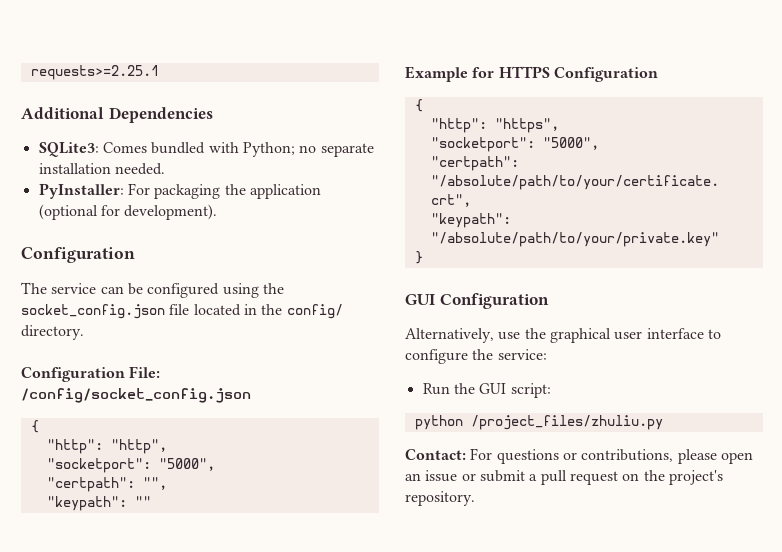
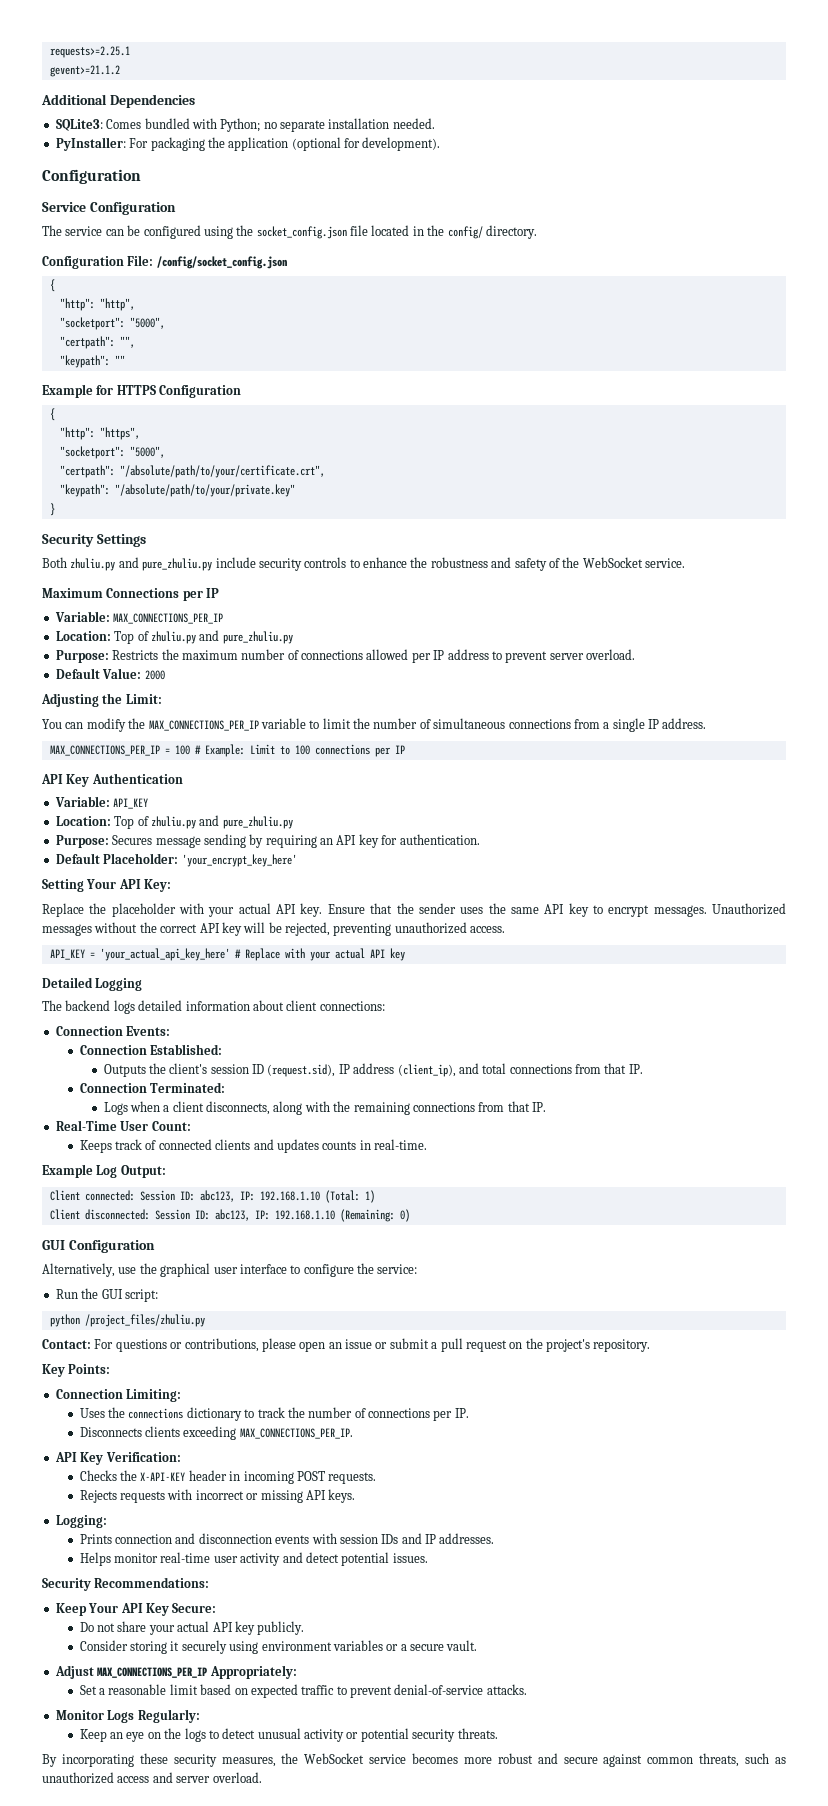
(159, 72) none -> [49,65,120,77] // gevent>=21.1.2
(135, 255) none -> [42,202,176,215] // Service Configuration
(423, 257) none -> [42,534,146,547] [42,557,685,571] [42,588,220,601] [54,611,224,624] [55,630,293,644] [55,649,635,663] [55,668,165,680] [41,693,162,707] [42,718,707,732] [49,744,405,757] [41,773,183,787] [54,796,149,809] [55,815,293,829] [55,834,480,848] [55,853,297,867] [42,879,172,892] [42,903,787,917] [42,922,506,936] [49,948,405,961] [42,977,143,991] [42,1000,385,1014] [55,1026,171,1036] [79,1044,223,1055] [103,1063,643,1077] [79,1082,226,1093] [103,1101,547,1115] [55,1120,191,1131] [79,1139,428,1153] [42,1164,166,1178] [49,1190,375,1203] [49,1209,410,1222] // Security Settings // Both zhuliu.py and pure_zhuliu.py include security controls to enhance the robustness and safety of the WebSocket service. // Maximum Connections per IP // Variable: MAX_CONNECTIONS_PER_IP // Location: Top of zhuliu.py and pure_zhuliu.py // Purpose: Restricts the maximum number of connections allowed per IP address to prevent server overload. // Default Value: 2000 // Adjusting the Limit: // You can modify the MAX_CONNECTIONS_PER_IP variable to limit the number of simultaneous connections from a single IP address. // MAX_CONNECTIONS_PER_IP = 100 # Example: Limit to 100 connections per IP // API Key Authentication // Variable: API_KEY // Location: Top of zhuliu.py and pure_zhuliu.py // Purpose: Secures message sending by requiring an API key for authentication. // Default Placeholder: 'your_encrypt_key_here' // Setting Your API Key: // Replace the placeholder with your actual API key. Ensure that the sender uses the same API key to encrypt messages. Unauthorized messages without the correct API key will be rejected, preventing unauthorized access. // API_KEY = 'your_actual_api_key_here' # Replace with your actual API key // Detailed Logging // The backend logs detailed information about client connections: // Connection Events: // Connection Established: // Outputs the client's session ID (request.sid), IP address (client_ip), and total connections from that IP. // Connection Terminated: // Logs when a client disconnects, along with the remaining connections from that IP. // Real-Time User Count: // Keeps track of connected clients and updates counts in real-time. // Example Log Output: // Client connected: Session ID: abc123, IP: 192.168.1.10 (Total: 1) // Client disconnected: Session ID: abc123, IP: 192.168.1.10 (Remaining: 0)
(475, 498) none -> [42,1364,111,1377] [55,1389,182,1402] [79,1407,469,1421] [79,1426,353,1440] [54,1452,181,1465] [79,1470,377,1484] [79,1489,356,1503] [55,1515,107,1528] [79,1533,495,1544] [79,1552,428,1566] [42,1577,210,1591] [55,1603,217,1616] [79,1621,305,1635] [79,1640,478,1654] [54,1665,297,1679] [79,1684,527,1698] [55,1709,200,1723] [79,1728,498,1742] [42,1753,786,1767] [42,1772,262,1784] // Key Points: // Connection Limiting: // Uses the connections dictionary to track the number of connections per IP. // Disconnects clients exceeding MAX_CONNECTIONS_PER_IP. // API Key Verification: // Checks the X-API-KEY header in incoming POST requests. // Rejects requests with incorrect or missing API keys. // Logging: // Prints connection and disconnection events with session IDs and IP addresses. // Helps monitor real-time user activity and detect potential issues. // Security Recommendations: // Keep Your API Key Secure: // Do not share your actual API key publicly. // Consider storing it securely using environment variables or a secure vault. // Adjust MAX_CONNECTIONS_PER_IP Appropriately: // Set a reasonable limit based on expected traffic to prevent denial-of-service attacks. // Monitor Logs Regularly: // Keep an eye on the logs to detect unusual activity or potential security threats. // By incorporating these security measures, the WebSocket service becomes more robust and secure against common threats, such as unauthorized access and server overload.

